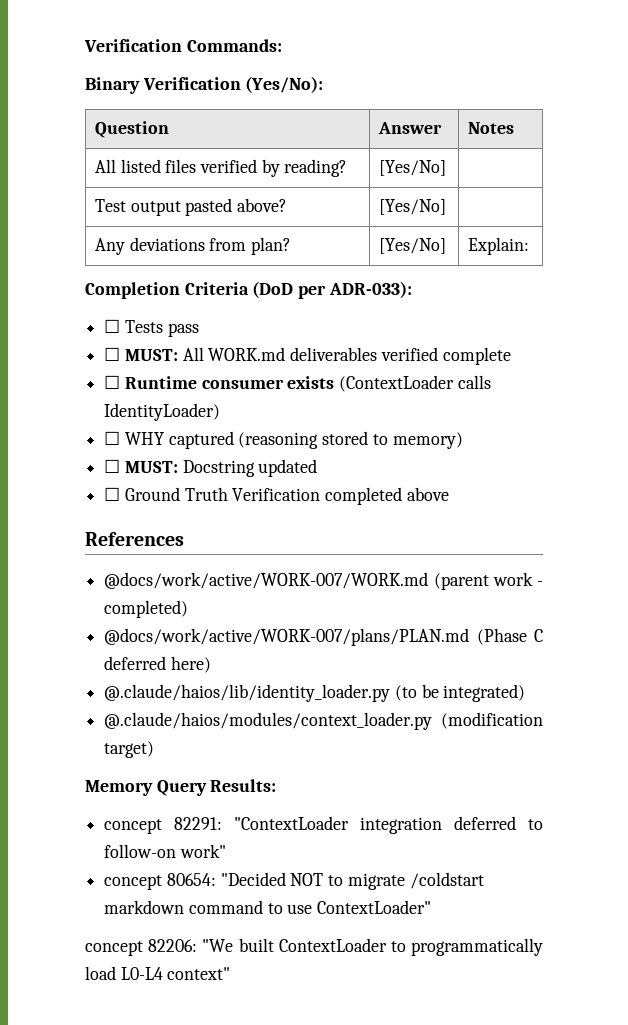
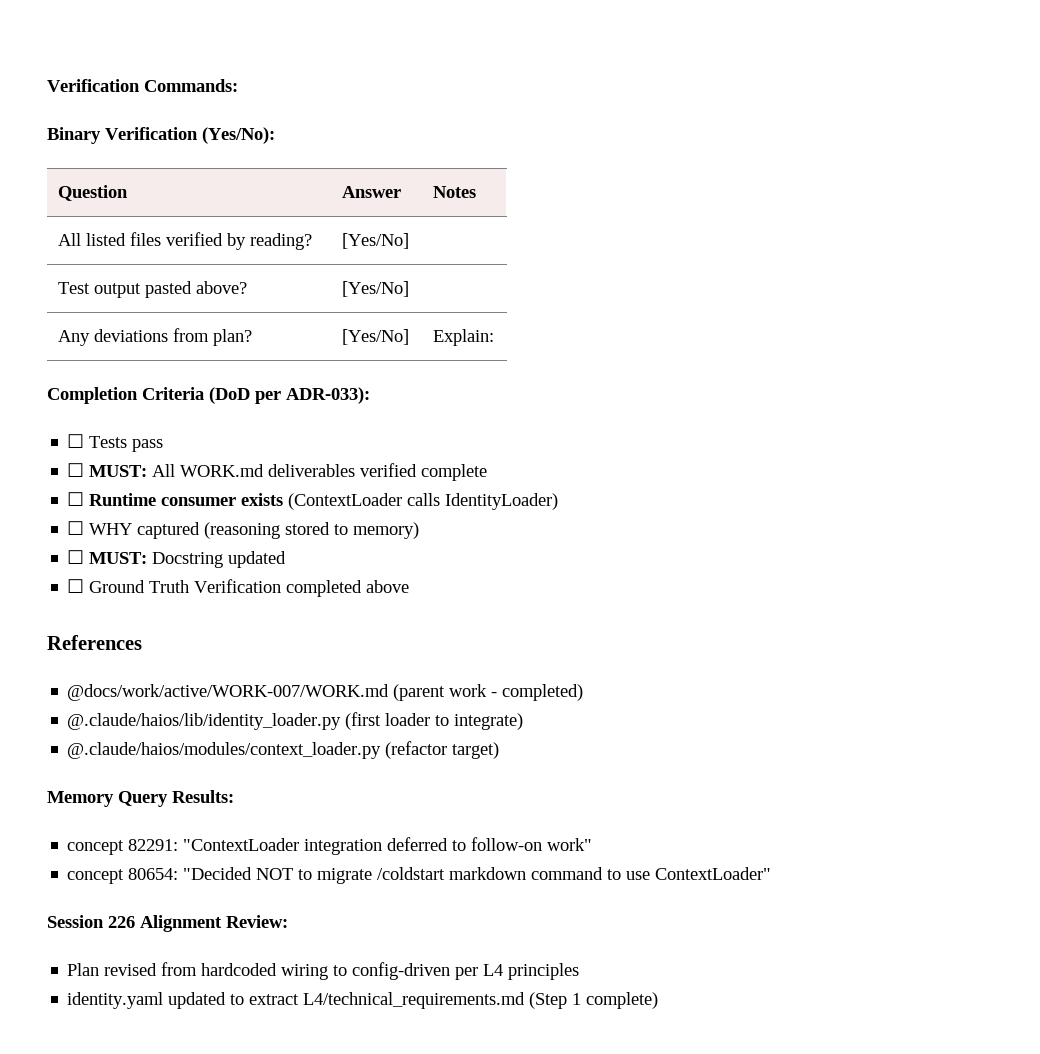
[104,628,543,646] [104,656,211,673] [104,684,526,702] @docs/work/active/WORK-007/plans/PLAN.md (Phase C deferred here) // @.claude/haios/lib/identity_loader.py (to be integrated) -> [67,712,524,730] @.claude/haios/lib/identity_loader.py (first loader to integrate)
[441,712,543,729] (modification -> [385,741,448,759] (refactor
[85,938,543,956] [85,966,231,980] concept 82206: "We built ContextLoader to programmatically load L0-L4 context" -> [47,915,288,932] [67,962,580,980] [67,992,659,1009] Session 226 Alignment Review: // Plan revised from hardcoded wiring to config-driven per L4 principles // identity.yaml updated to extract L4/technical_requirements.md (Step 1 complete)

